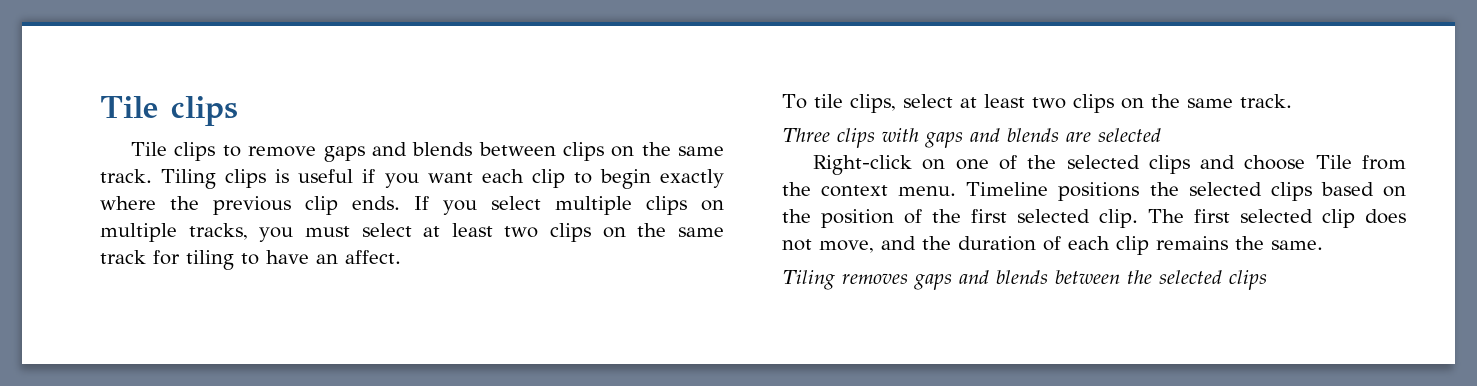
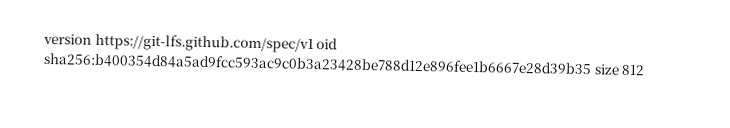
[100,96,238,126] [131,142,724,162] [100,169,724,189] [100,196,724,215] [100,223,724,242] [100,250,401,270] [782,94,1292,113] [782,128,1161,148] [813,155,1406,175] [782,182,1406,201] [782,209,1406,228] [782,236,1323,255] [782,270,1267,290] Tile clips // Tile clips to remove gaps and blends between clips on the same track. Tiling clips is useful if you want each clip to begin exactly where the previous clip ends. If you select multiple clips on multiple tracks, you must select at least two clips on the same track for tiling to have an affect. // To tile clips, select at least two clips on the same track. // Three clips with gaps and blends are selected // Right-click on one of the selected clips and choose Tile from the context menu. Timeline positions the selected clips based on the position of the first selected clip. The first selected clip does not move, and the duration of each clip remains the same. // Tiling removes gaps and blends between the selected clips -> [43,33,339,54] [43,52,646,76] version https://git-lfs.github.com/spec/v1 oid sha256:b400354d84a5ad9fcc593ac9c0b3a23428be788d12e896fee1b6667e28d39b35 size 812

